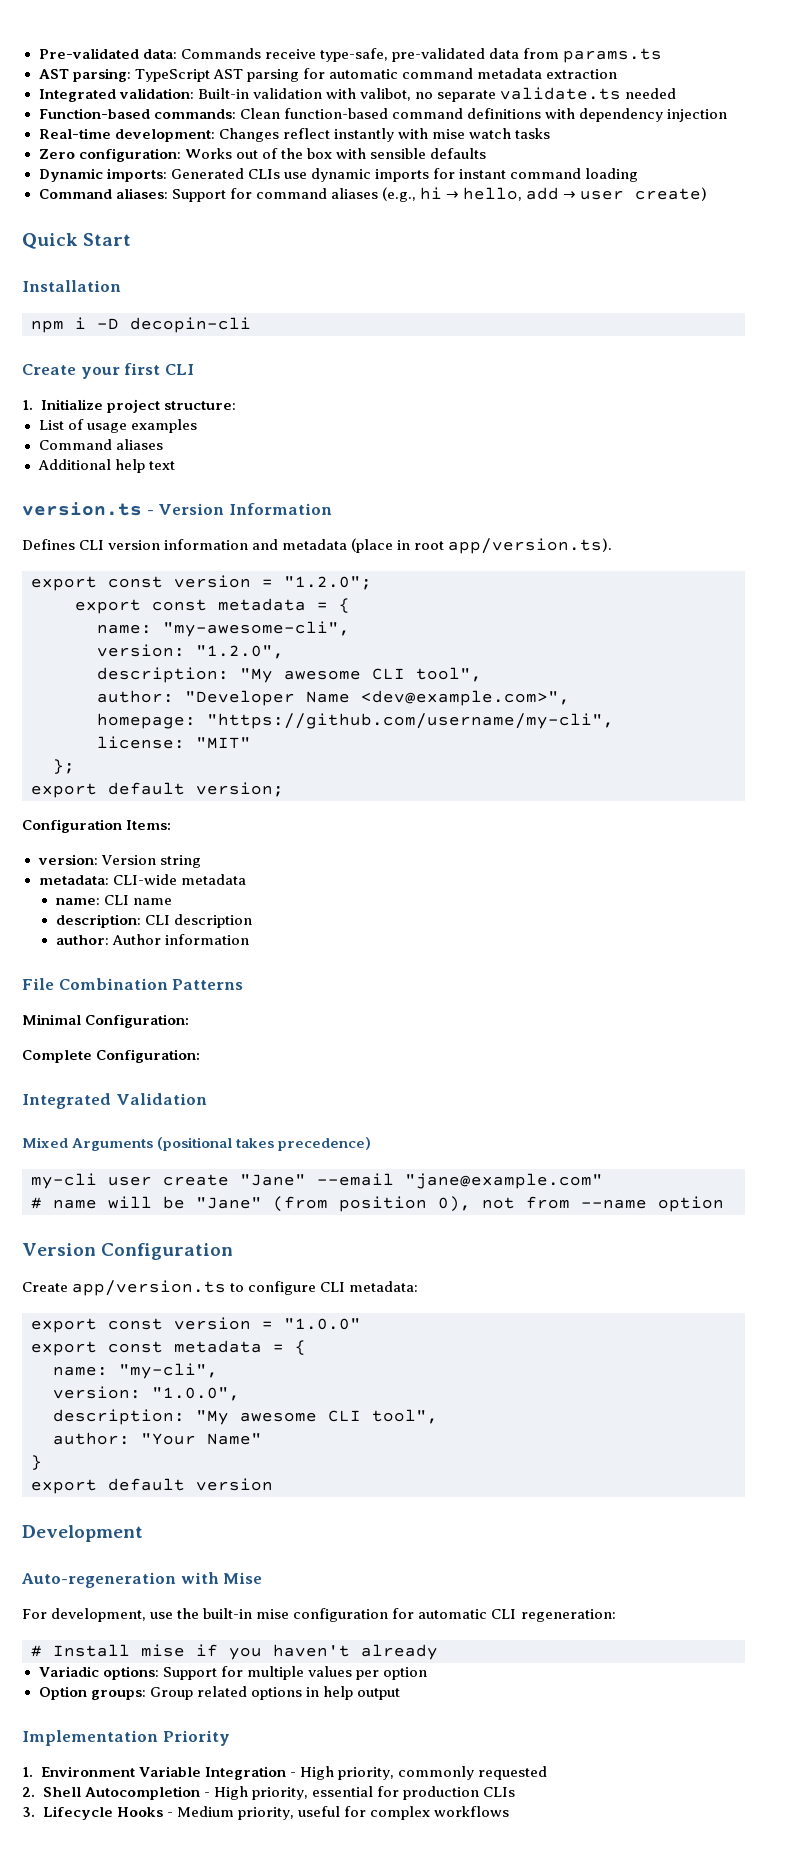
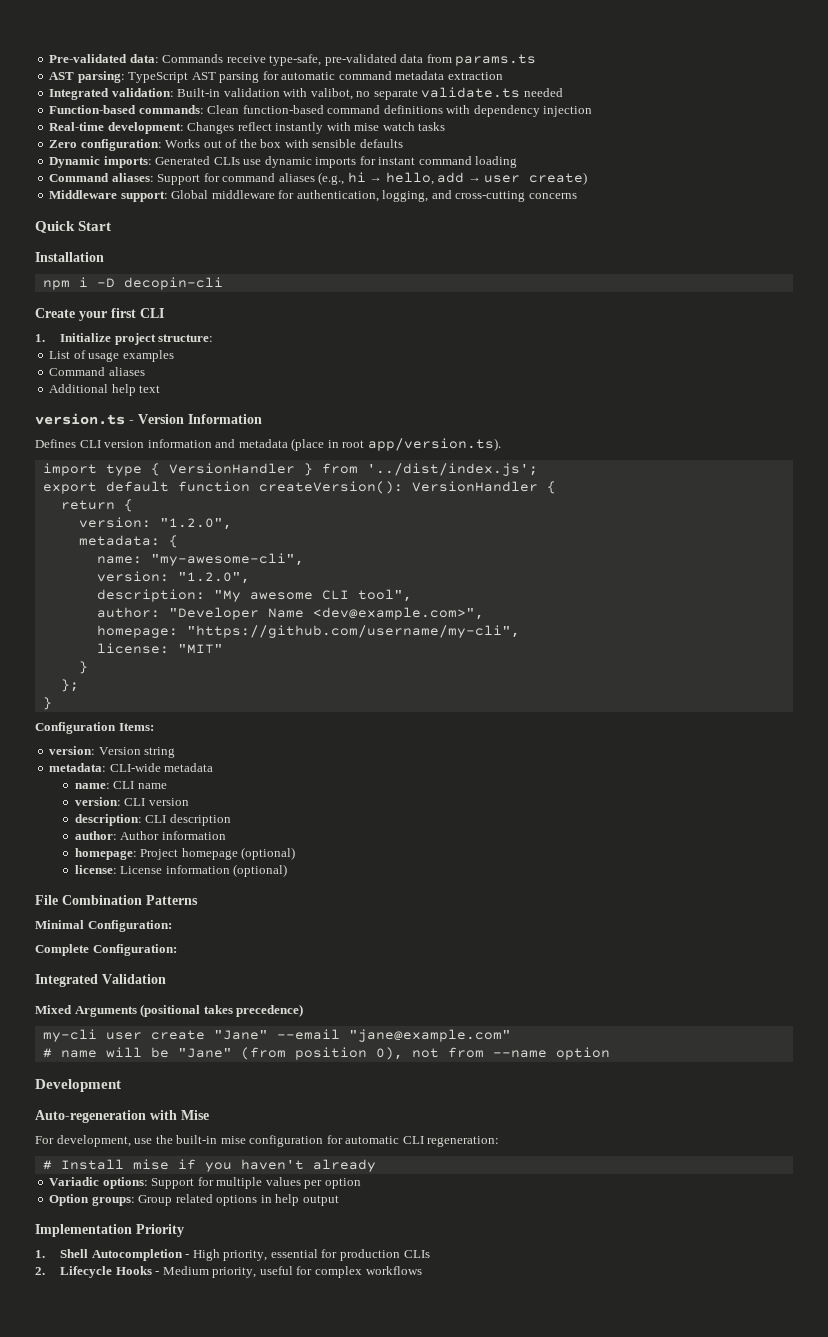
(708, 194) none -> [49,190,577,202] // Middleware support: Global middleware for authentication, logging, and cross-cutting concerns
[31,575,372,591] [75,598,328,614] export const version = "1.2.0"; // export const metadata = -> [42,463,538,476] [42,481,556,494] [60,499,133,512] [78,517,232,530] [78,535,160,546] import type { VersionHandler } from '../dist/index.js'; // export default function createVersion(): VersionHandler { // return { // version: "1.2.0", // metadata:
(251, 743) none -> [78,661,88,674] // }
[31,782,284,798] export default version; -> [42,697,52,710] }
(172, 901) none -> [74,797,189,806] // version: CLI version
(249, 939) none -> [74,847,296,860] [74,864,288,877] // homepage: Project homepage (optional) // license: License information (optional)
[22,1243,234,1260] [22,1280,419,1296] [31,1317,361,1333] [31,1340,306,1356] [53,1363,218,1379] [53,1386,240,1401] [53,1409,438,1425] [53,1432,262,1445] [31,1455,42,1470] [31,1478,273,1494] // Version Configuration // Create app/version.ts to configure CLI metadata: // export const version = "1.0.0" // export const metadata = { // name: "my-cli", // version: "1.0.0", // description: "My awesome CLI tool", // author: "Your Name" // } // export default version -> (610, 1053) none
[40,1766,547,1780] [22,1787,35,1797] Environment Variable Integration - High priority, commonly requested // 2. -> (45, 1254) none
[22,1807,35,1817] 3. -> [35,1267,45,1275] 2.

